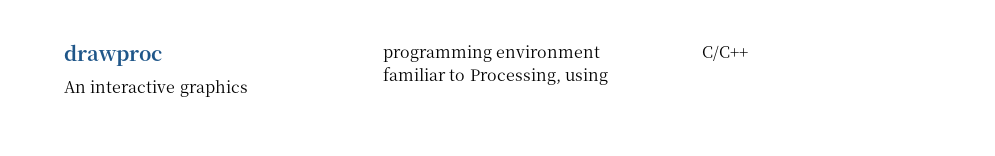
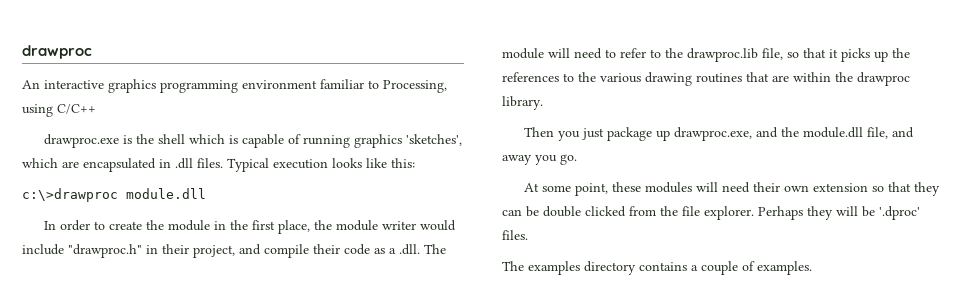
(748, 53) none -> [44,134,463,148] [22,158,415,172] [22,188,206,202] [44,220,457,234] [22,244,446,258] [502,48,910,62] [502,72,910,86] [502,96,543,110] [524,127,915,141] [502,154,577,165] [524,182,941,196] [502,206,920,220] [502,230,528,240] [502,261,812,275] // drawproc.exe is the shell which is capable of running graphics 'sketches', which are encapsulated in .dll files. Typical execution looks like this: // c:\>drawproc module.dll // In order to create the module in the first place, the module writer would include "drawproc.h" in their project, and compile their code as a .dll. The module will need to refer to the drawproc.lib file, so that it picks up the references to the various drawing routines that are within the drawproc library. // Then you just package up drawproc.exe, and the module.dll file, and away you go. // At some point, these modules will need their own extension so that they can be double clicked from the file explorer. Perhaps they will be '.dproc' files. // The examples directory contains a couple of examples.

